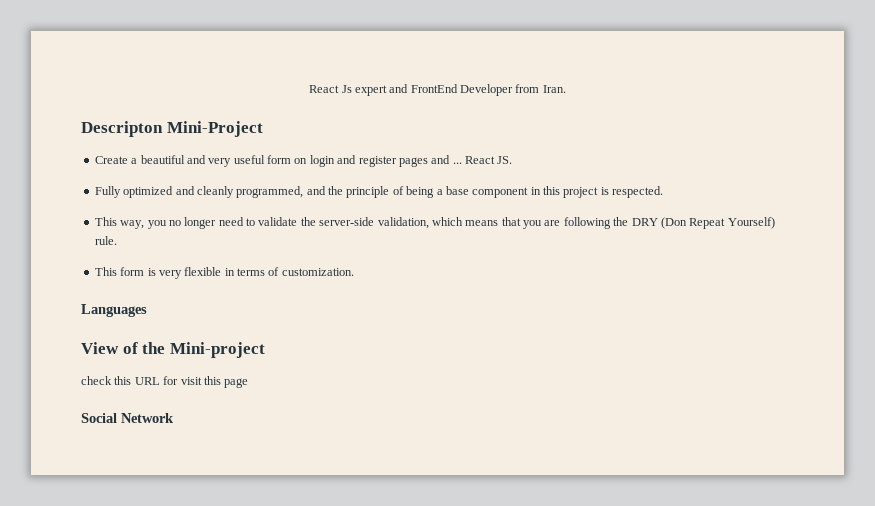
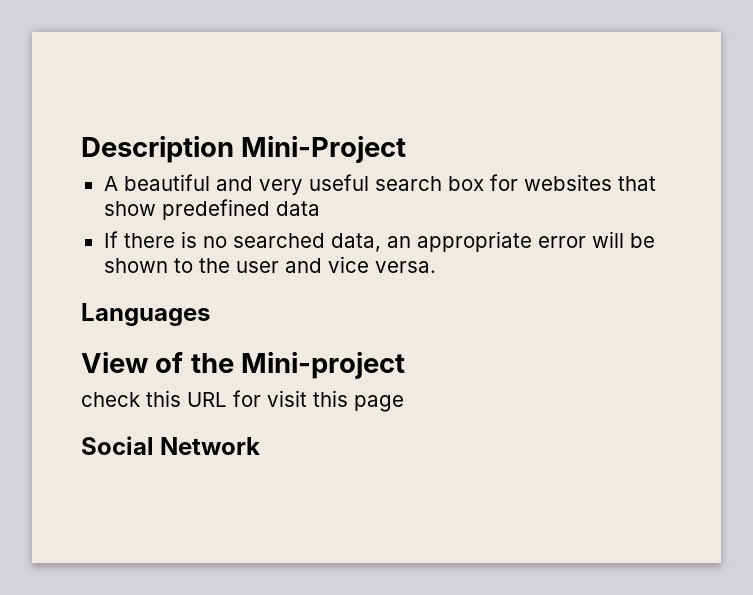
[309,84,566,96] [81,121,163,137] React Js expert and FrontEnd Developer from Iran. // Descripton -> [81,135,234,163] Description
[94,156,138,164] Create a -> [103,176,118,191] A
[267,155,513,167] [94,186,664,198] [94,217,775,229] [94,236,117,245] [94,267,354,279] form on login and register pages and ... React JS. // Fully optimized and cleanly programmed, and the principle of being a base component in this project is respected. // This way, you no longer need to validate the server-side validation, which means that you are following the DRY (Don Repeat Yourself) rule. // This form is very flexible in terms of customization. -> [374,174,656,191] [103,199,320,220] [103,231,655,252] [103,256,436,273] search box for websites that show predefined data // If there is no searched data, an appropriate error will be shown to the user and vice versa.

